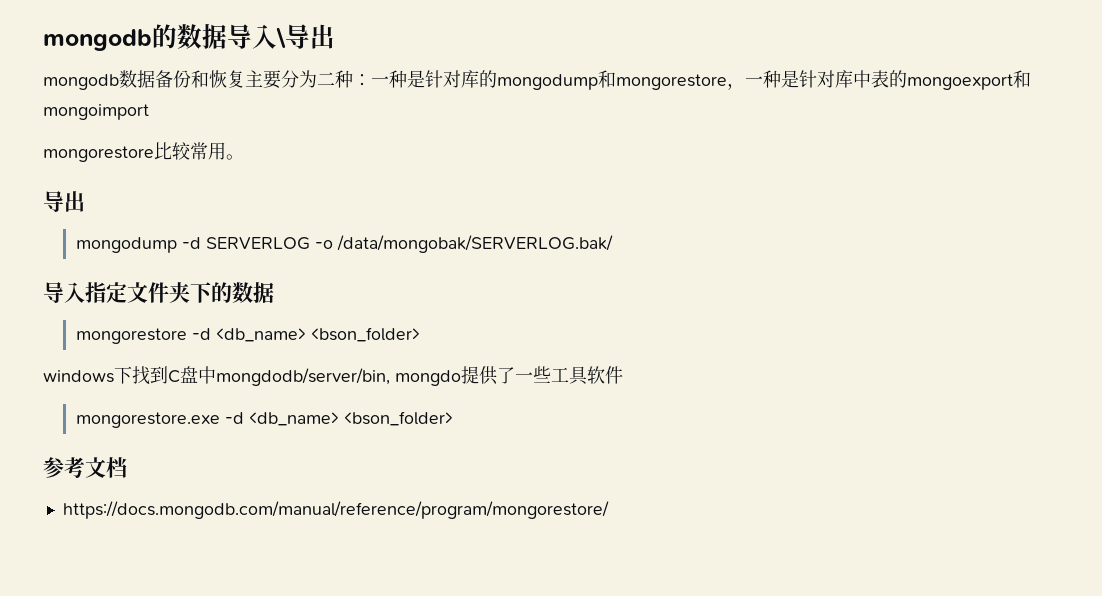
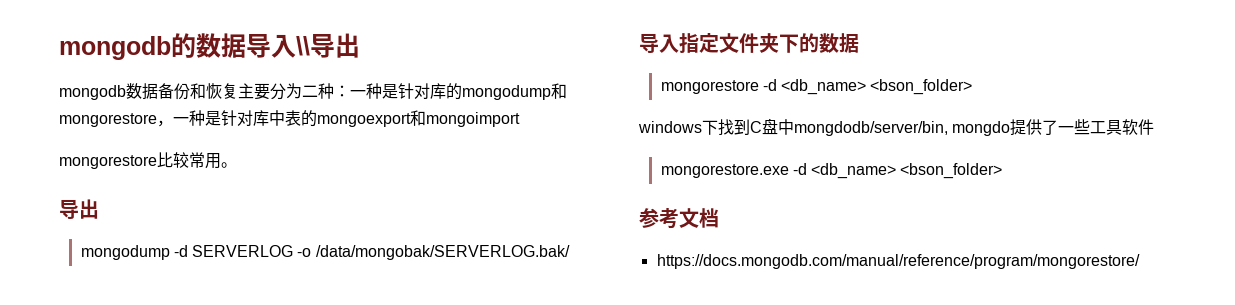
[276,27,286,49] \ -> [296,36,310,56] \\

